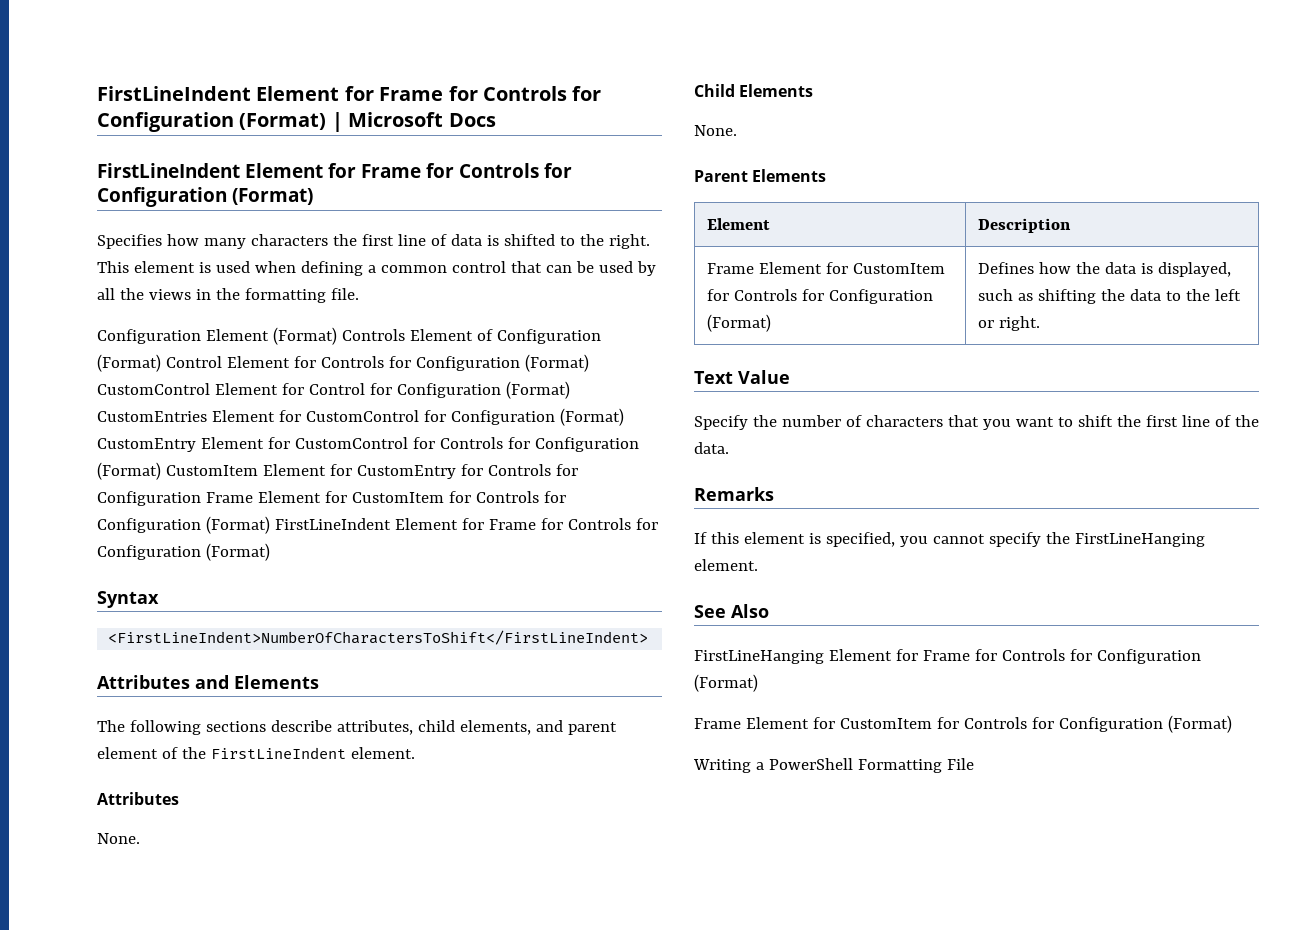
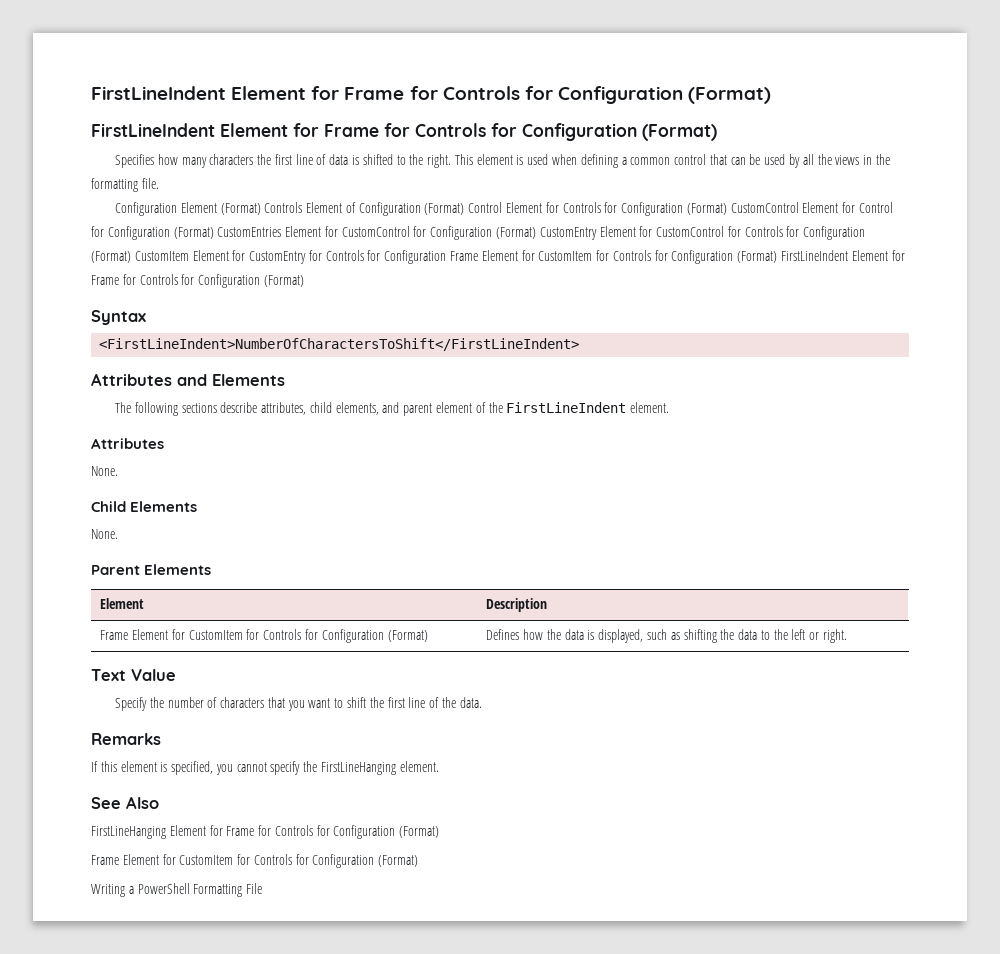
[97,86,602,101] [97,112,496,132] FirstLineIndent Element for Frame for Controls for Configuration (Format) | Microsoft Docs -> [91,86,772,104] FirstLineIndent Element for Frame for Controls for Configuration (Format)

